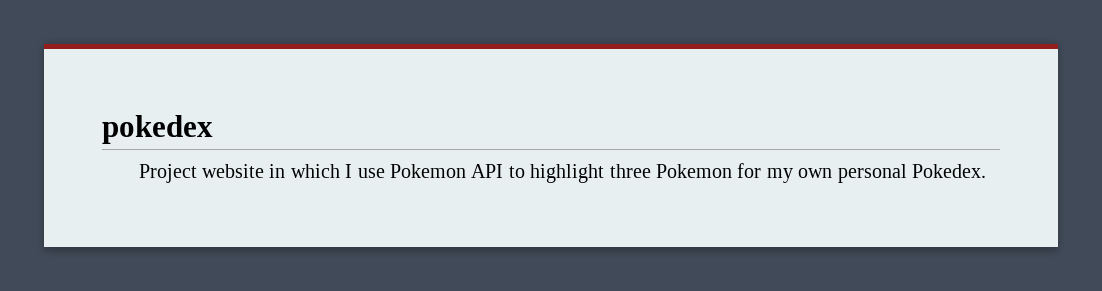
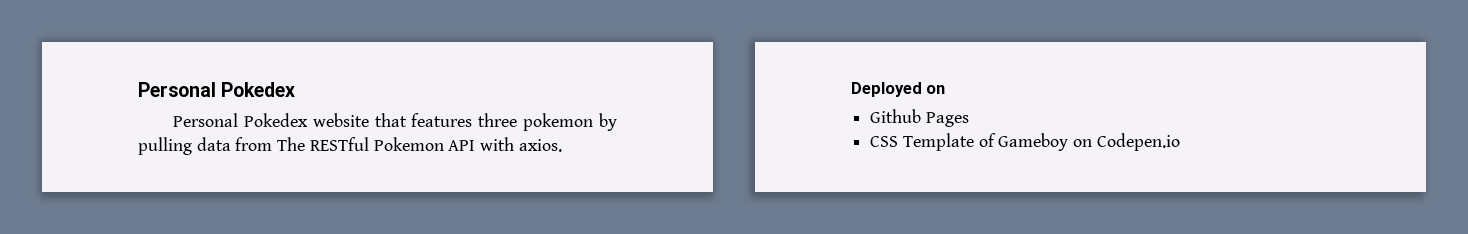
[102,115,213,144] [138,163,986,183] pokedex // Project website in which I use Pokemon API to highlight three Pokemon for my own personal Pokedex. -> [138,82,296,97] [172,113,617,131] [138,137,562,155] [851,82,946,97] [870,109,969,127] [870,133,1180,151] Personal Pokedex // Personal Pokedex website that features three pokemon by pulling data from The RESTful Pokemon API with axios. // Deployed on // Github Pages // CSS Template of Gameboy on Codepen.io

